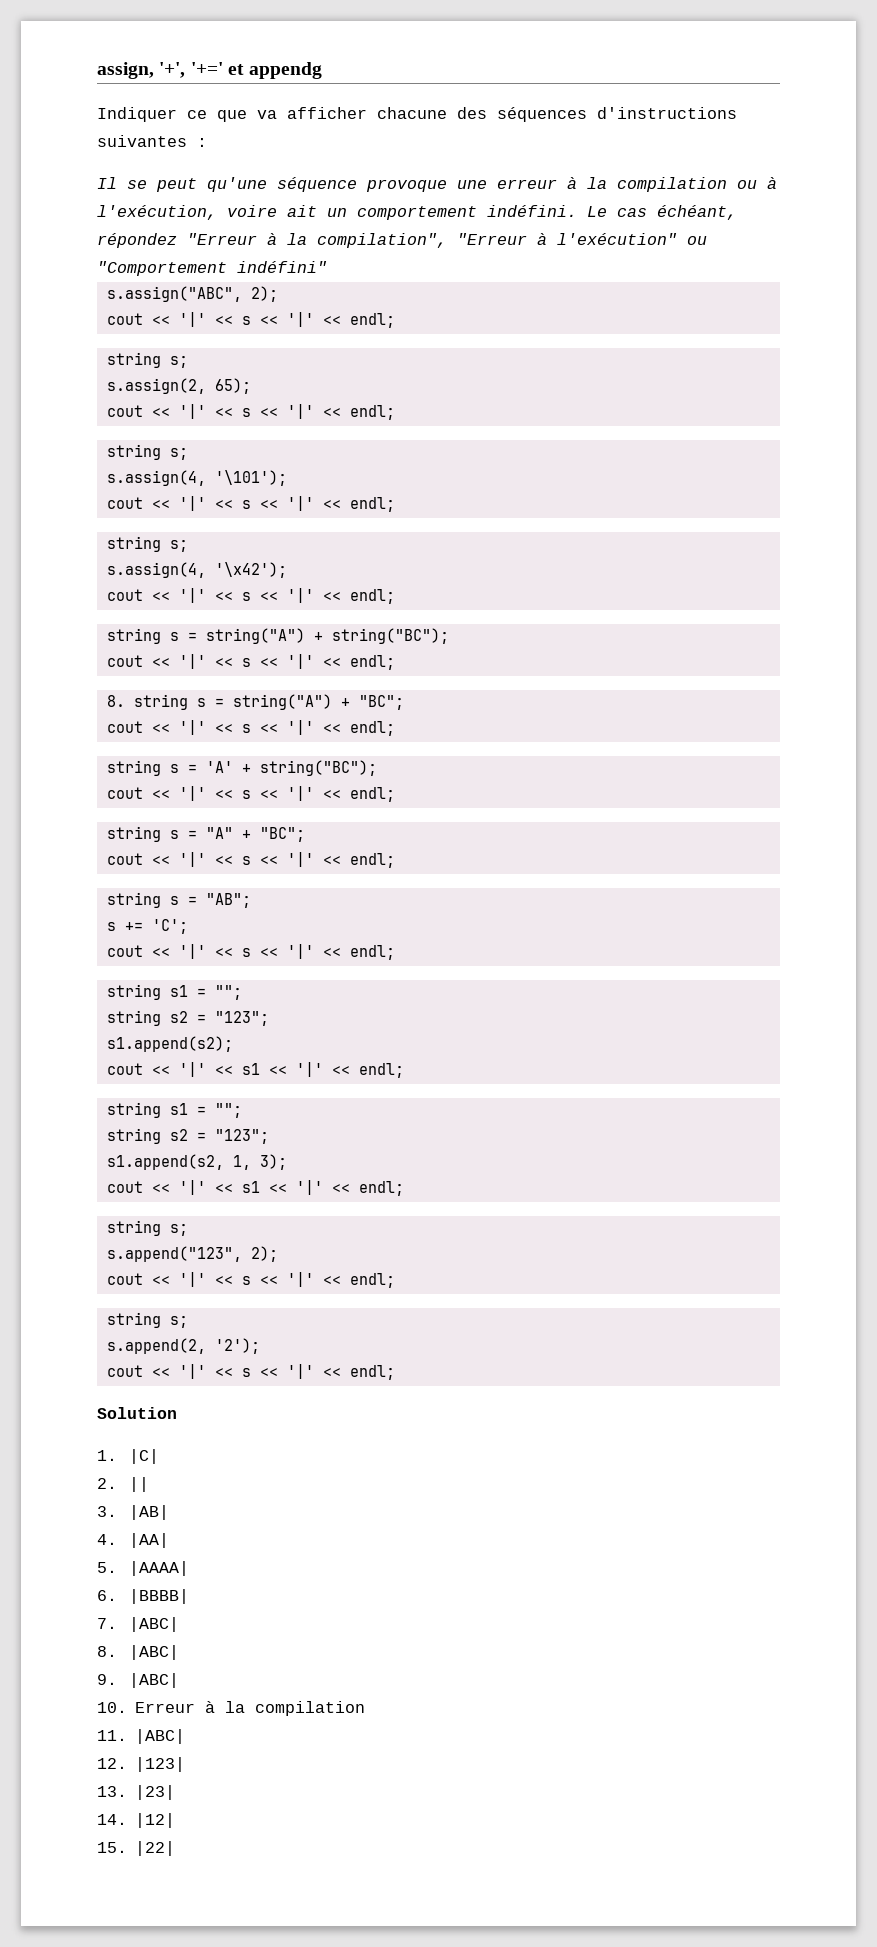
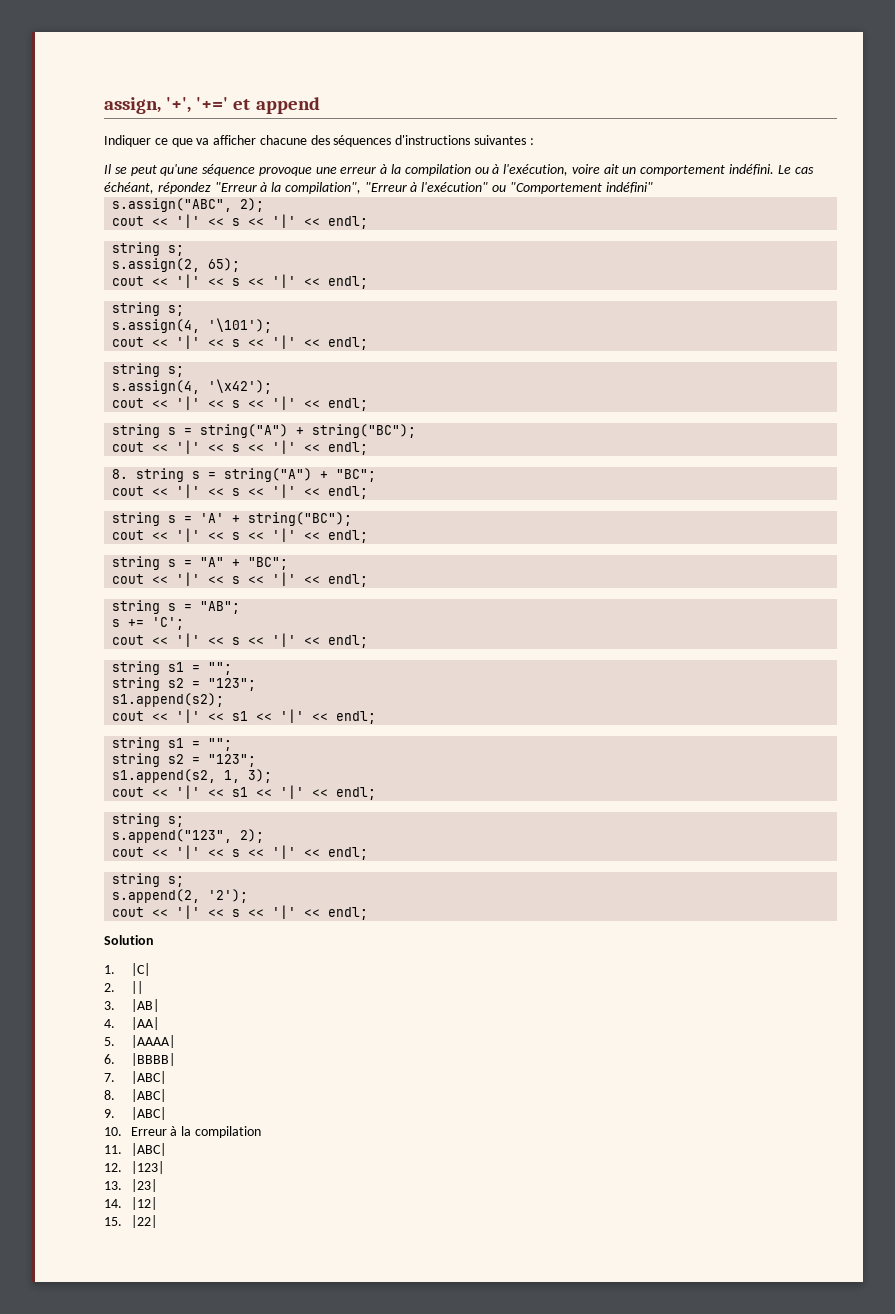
[249,62,323,79] appendg -> [255,97,320,114] append

